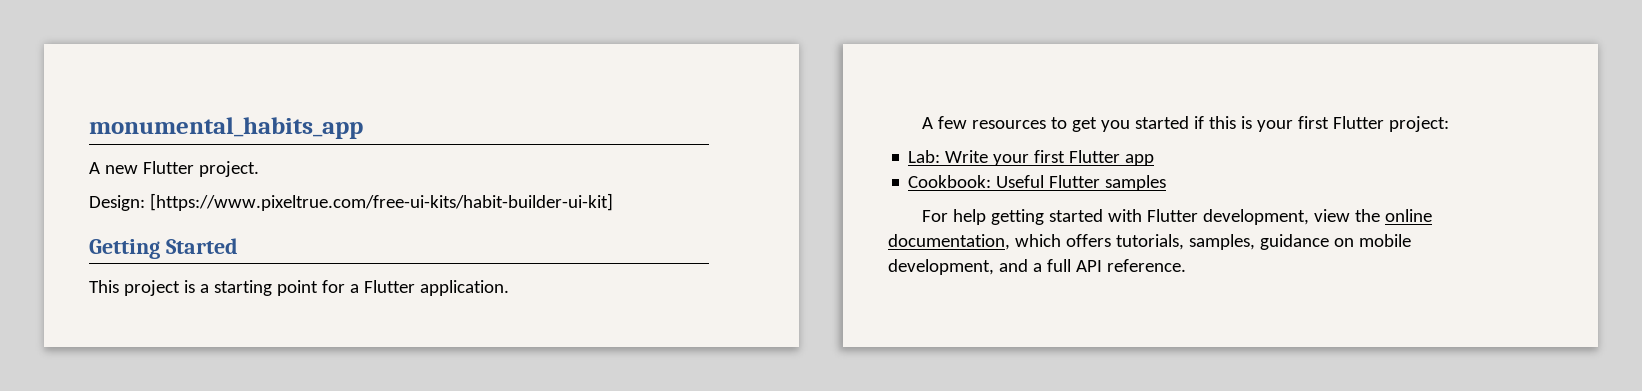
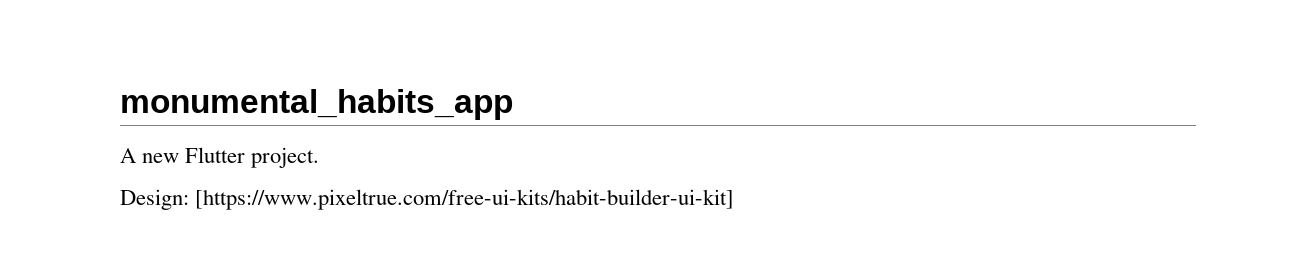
[89,238,238,259] [89,280,509,296] [921,116,1449,132] [908,150,1155,166] [908,175,1167,191] [921,209,1432,225] [888,234,1411,250] [888,259,1186,275] // Getting Started // This project is a starting point for a Flutter application. // A few resources to get you started if this is your first Flutter project: // Lab: Write your first Flutter app // Cookbook: Useful Flutter samples // For help getting started with Flutter development, view the online documentation, which offers tutorials, samples, guidance on mobile development, and a full API reference. -> (735, 199) none

